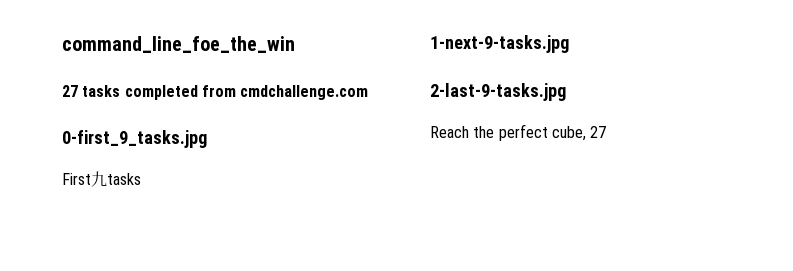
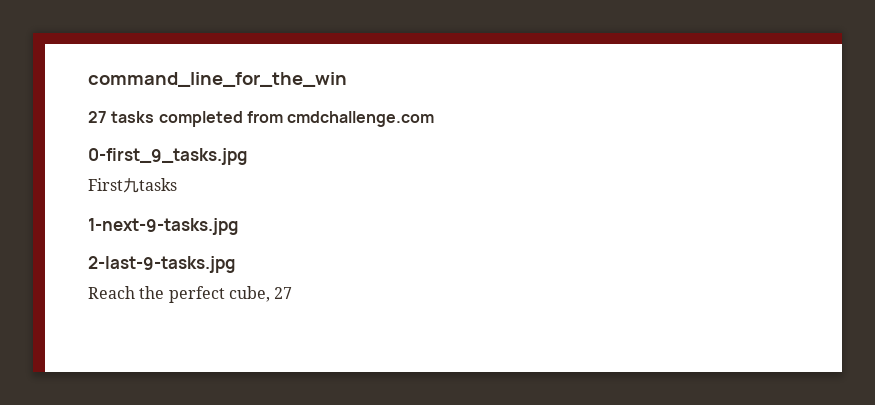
[62,36,295,53] command_line_foe_the_win -> [88,72,347,87] command_line_for_the_win

